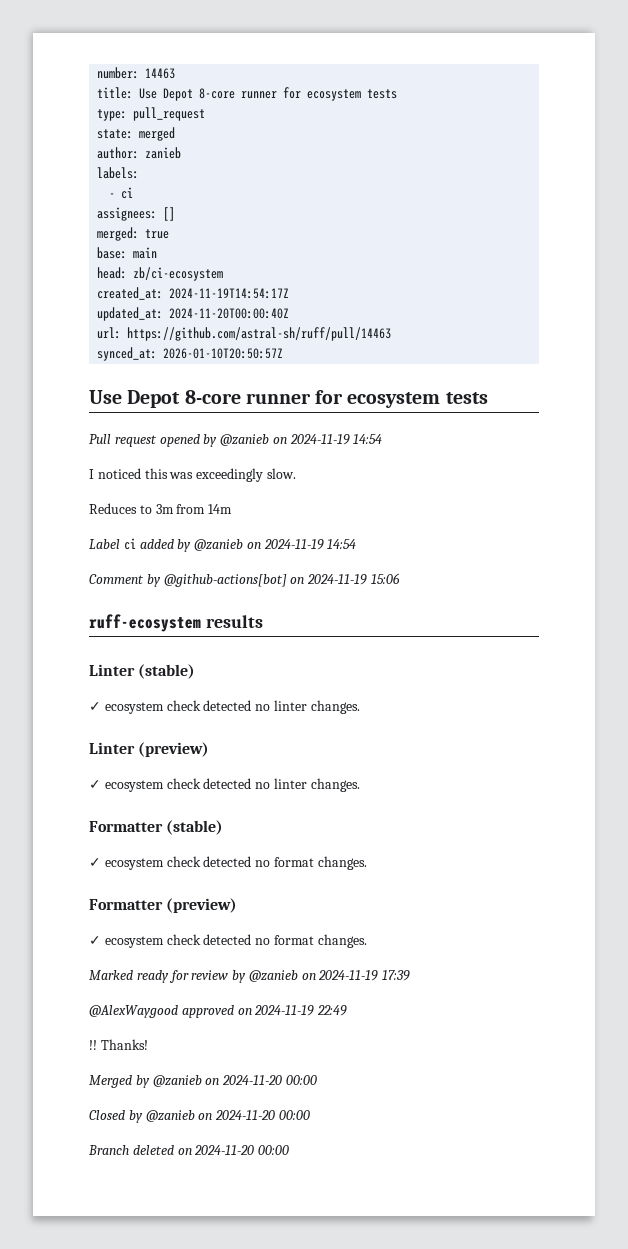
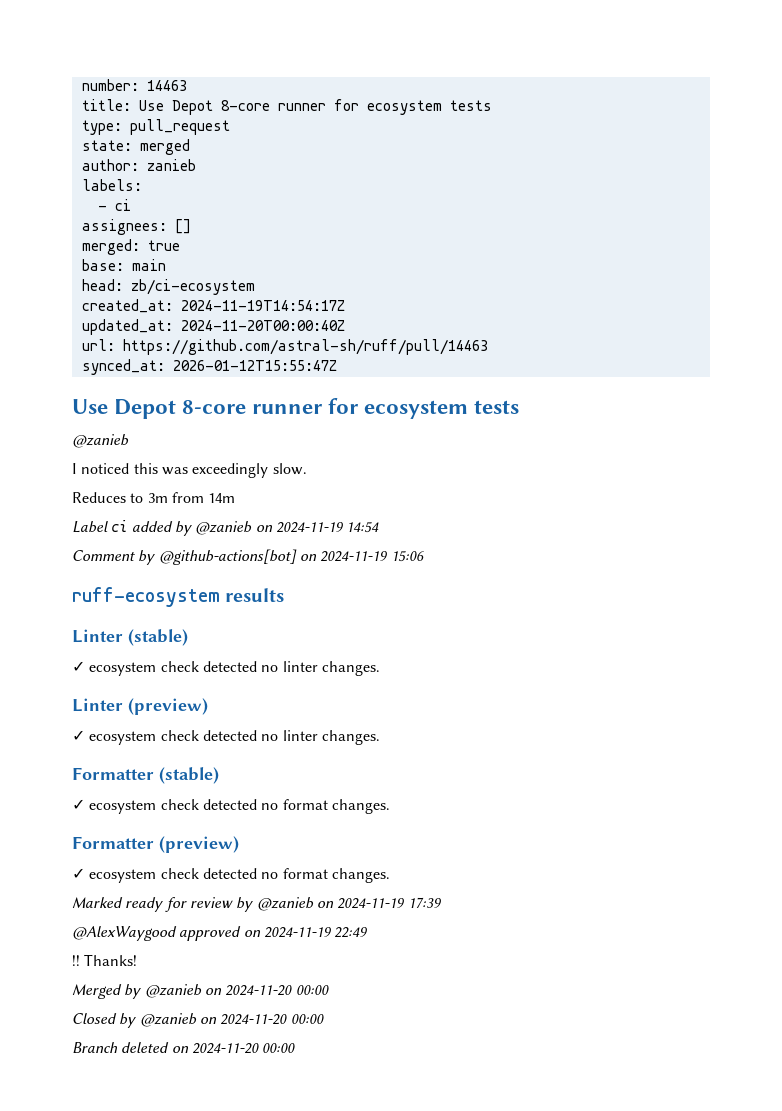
[163,348,284,359] [89,390,488,408] [89,434,383,447] 2026-01-10T20:50:57Z // Use Depot 8-core runner for ecosystem tests // Pull request opened by @zanieb on 2024-11-19 14:54 -> [172,360,337,371] [72,398,520,419] [72,434,129,448] 2026-01-12T15:55:47Z // Use Depot 8-core runner for ecosystem tests // @zanieb

